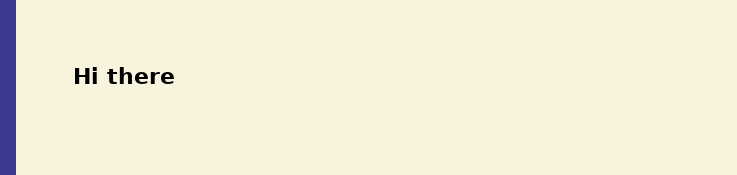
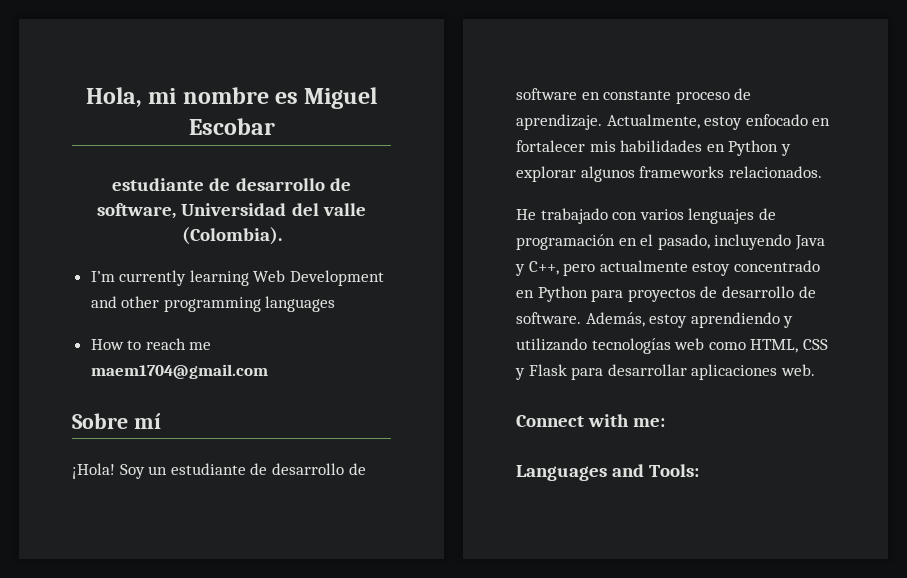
[73,67,175,84] Hi there -> [85,87,378,109] [188,118,275,135] [112,178,351,191] [97,203,366,219] [181,227,282,245] [90,270,385,286] [90,296,336,312] [90,338,212,350] [90,364,268,379] [72,413,161,429] [72,463,366,479] [516,88,752,104] [516,114,831,130] [516,140,791,156] [516,166,822,182] [516,208,776,224] [516,234,825,250] [515,260,820,276] [516,286,816,302] [516,312,794,328] [516,338,828,354] [515,364,815,380] [516,414,666,427] [516,464,700,481] Hola, mi nombre es Miguel Escobar // estudiante de desarrollo de software, Universidad del valle (Colombia). // I’m currently learning Web Development and other programming languages // How to reach me maem1704@gmail.com // Sobre mí // ¡Hola! Soy un estudiante de desarrollo de software en constante proceso de aprendizaje. Actualmente, estoy enfocado en fortalecer mis habilidades en Python y explorar algunos frameworks relacionados. // He trabajado con varios lenguajes de programación en el pasado, incluyendo Java y C++, pero actualmente estoy concentrado en Python para proyectos de desarrollo de software. Además, estoy aprendiendo y utilizando tecnologías web como HTML, CSS y Flask para desarrollar aplicaciones web. // Connect with me: // Languages and Tools:

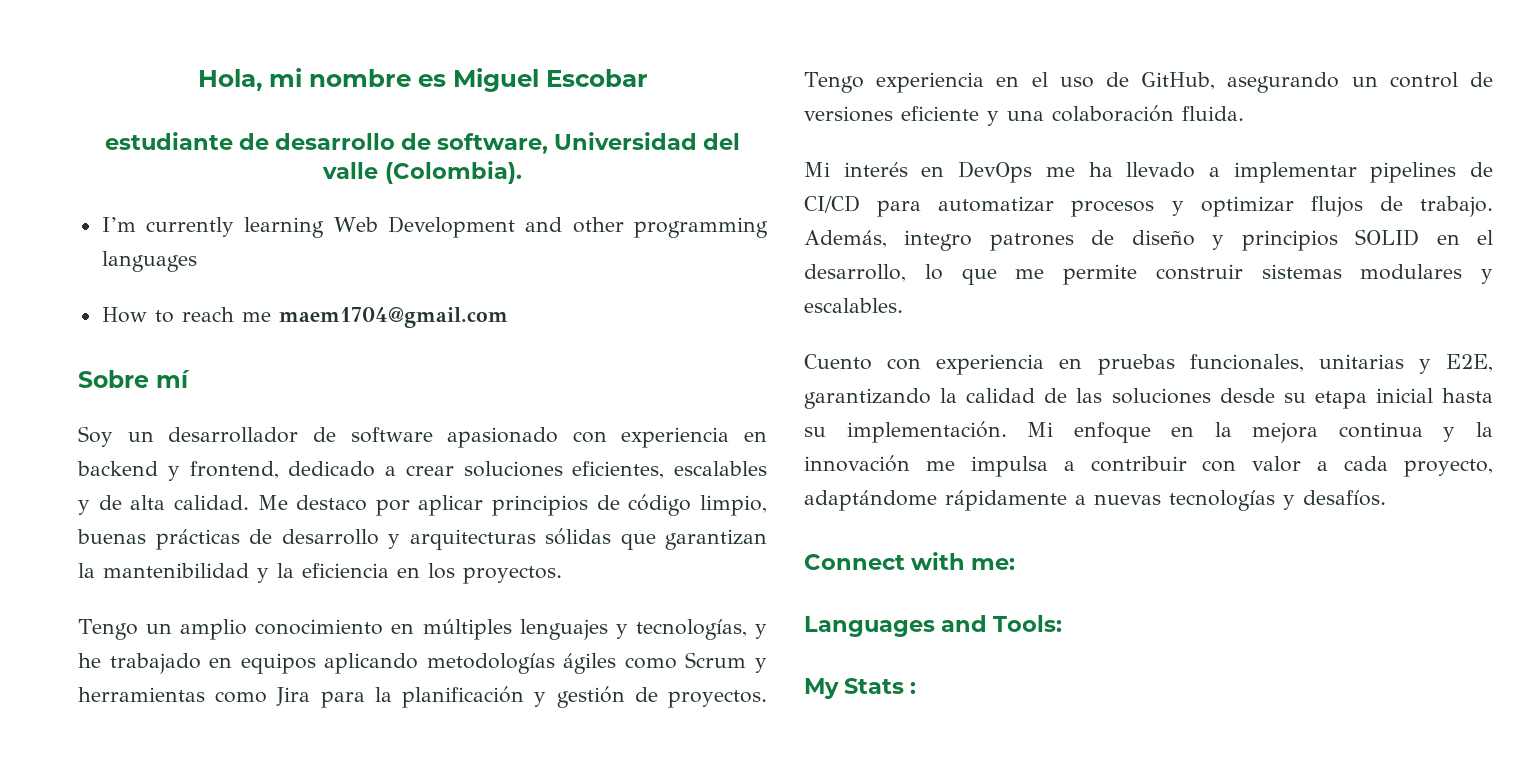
[72,463,115,479] ¡Hola! -> (190, 379) none
[170,463,366,475] [516,88,752,104] [516,114,831,130] [516,140,791,156] [516,166,822,182] [516,208,776,224] [516,234,825,250] [515,260,820,276] [516,286,816,302] [516,312,794,328] [516,338,828,354] [515,364,815,380] estudiante de desarrollo de software en constante proceso de aprendizaje. Actualmente, estoy enfocado en fortalecer mis habilidades en Python y explorar algunos frameworks relacionados. // He trabajado con varios lenguajes de programación en el pasado, incluyendo Java y C++, pero actualmente estoy concentrado en Python para proyectos de desarrollo de software. Además, estoy aprendiendo y utilizando tecnologías web como HTML, CSS y Flask para desarrollar aplicaciones web. -> [168,427,767,448] [77,461,767,481] [78,494,767,516] [77,528,767,550] [78,563,562,584] [78,619,767,640] [78,652,767,674] [78,686,767,708] [804,72,1493,93] [804,105,1244,126] [804,161,1493,183] [804,195,1493,217] [804,229,1493,251] [804,264,1493,285] [804,298,903,313] [804,354,1493,375] [804,388,1493,409] [804,421,1493,443] [804,455,1493,477] [804,490,1386,511] desarrollador de software apasionado con experiencia en backend y frontend, dedicado a crear soluciones eficientes, escalables y de alta calidad. Me destaco por aplicar principios de código limpio, buenas prácticas de desarrollo y arquitecturas sólidas que garantizan la mantenibilidad y la eficiencia en los proyectos. // Tengo un amplio conocimiento en múltiples lenguajes y tecnologías, y he trabajado en equipos aplicando metodologías ágiles como Scrum y herramientas como Jira para la planificación y gestión de proyectos. Tengo experiencia en el uso de GitHub, asegurando un control de versiones eficiente y una colaboración fluida. // Mi interés en DevOps me ha llevado a implementar pipelines de CI/CD para automatizar procesos y optimizar flujos de trabajo. Además, integro patrones de diseño y principios SOLID en el desarrollo, lo que me permite construir sistemas modulares y escalables. // Cuento con experiencia en pruebas funcionales, unitarias y E2E, garantizando la calidad de las soluciones desde su etapa inicial hasta su implementación. Mi enfoque en la mejora continua y la innovación me impulsa a contribuir con valor a cada proyecto, adaptándome rápidamente a nuevas tecnologías y desafíos.
(700, 470) none -> [804,678,917,699] // My Stats :

